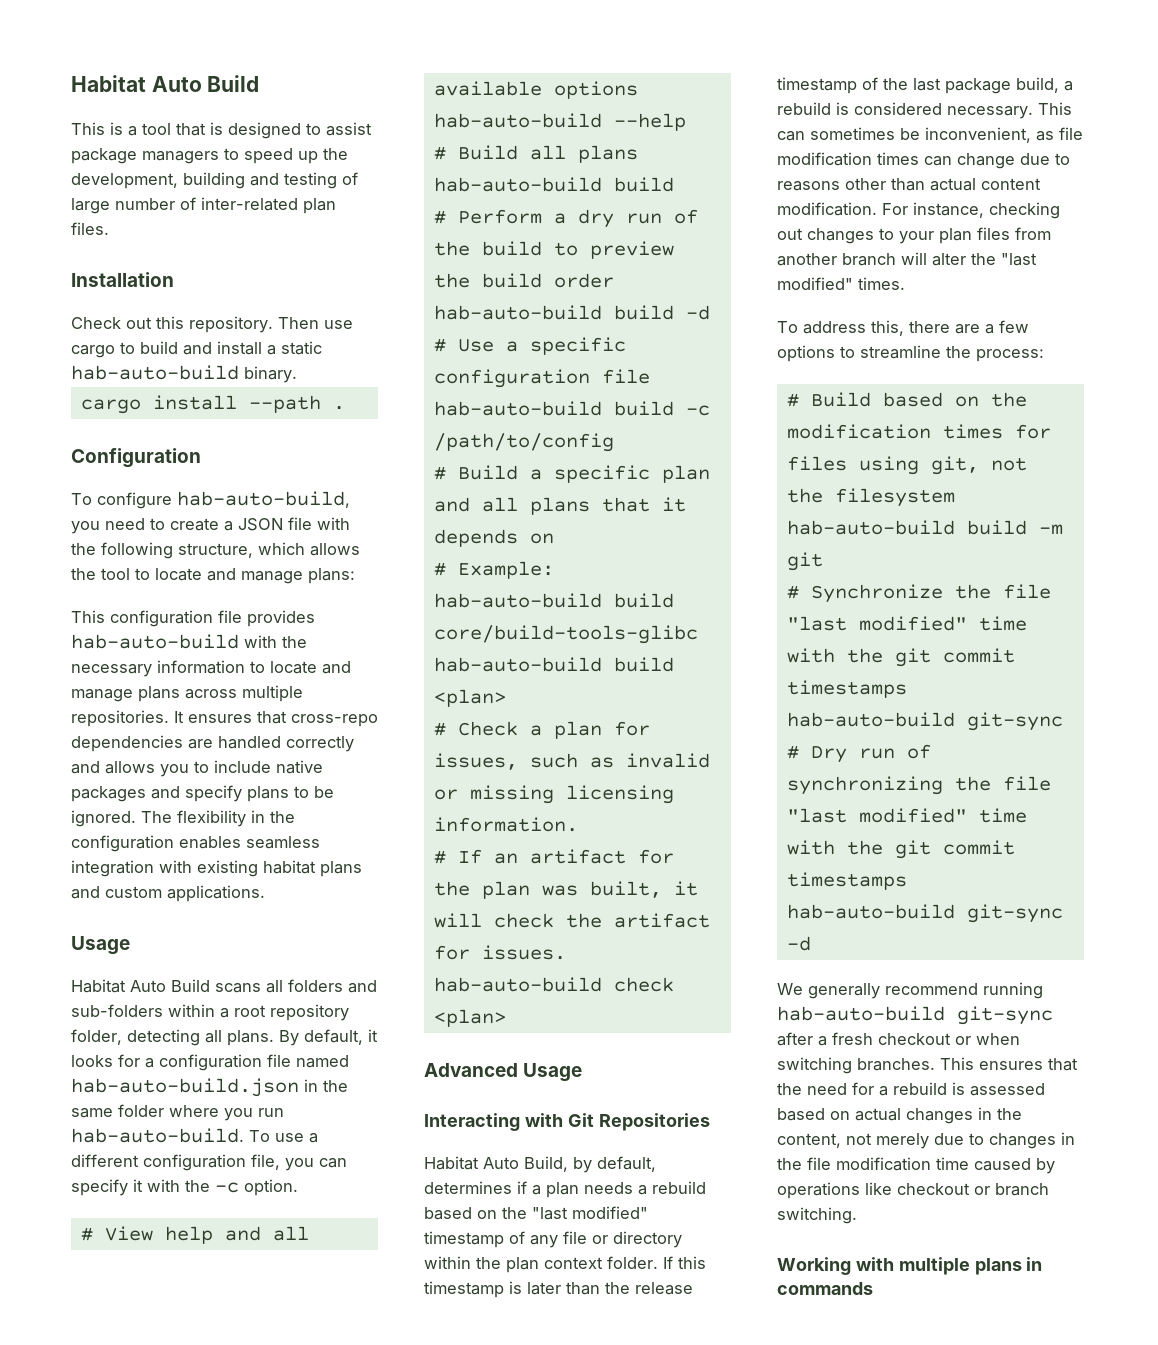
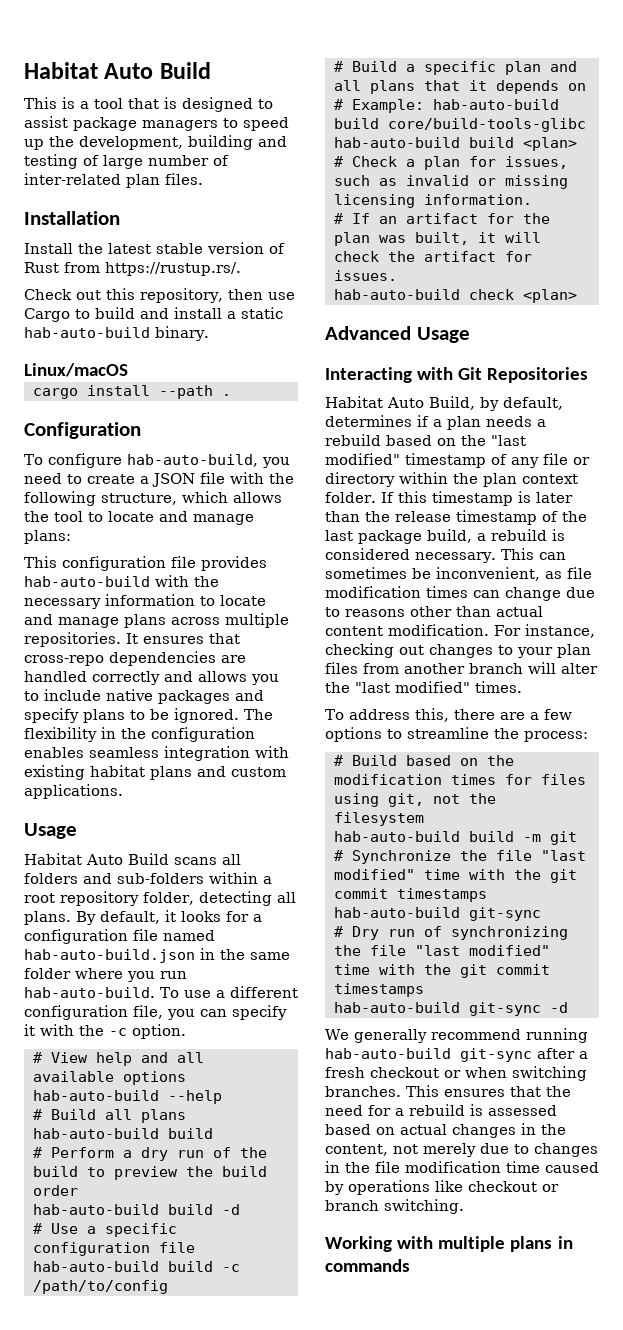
(174, 279) none -> [24,242,285,254] [24,262,241,276] // Install the latest stable version of Rust from https://rustup.rs/.
[189,316,353,333] [71,345,115,358] repository. Then use cargo -> [140,288,295,303] [24,308,70,322] repository, then use Cargo
(297, 374) none -> [24,363,128,377] // Linux/macOS

